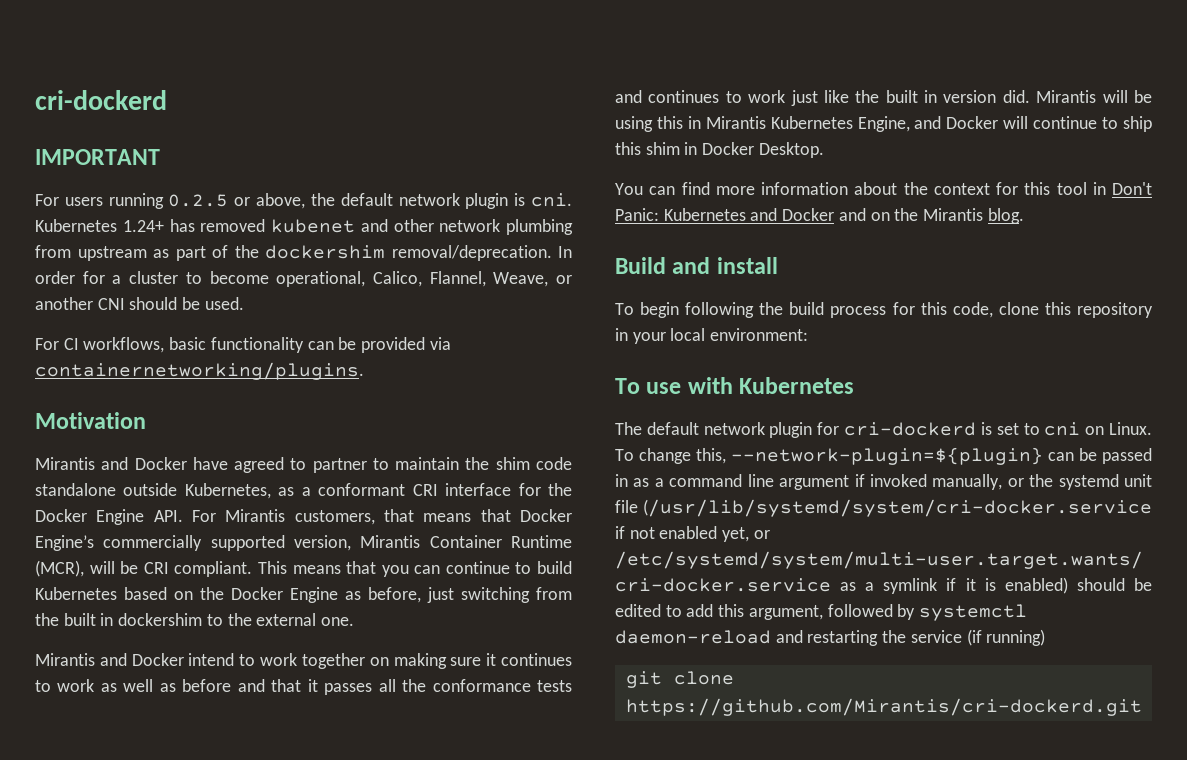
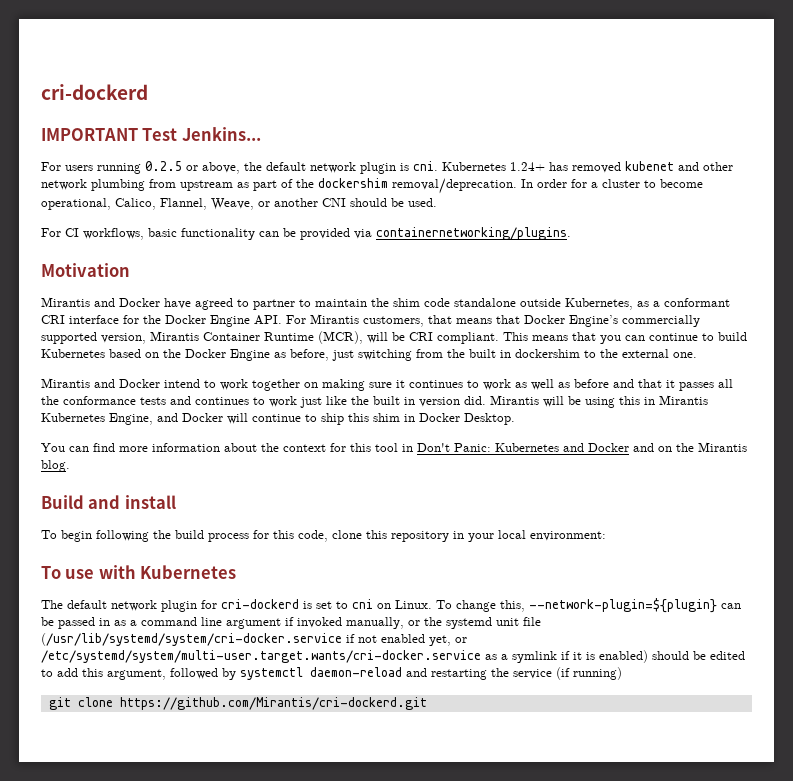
(160, 157) none -> [142,127,261,141] Test Jenkins...

